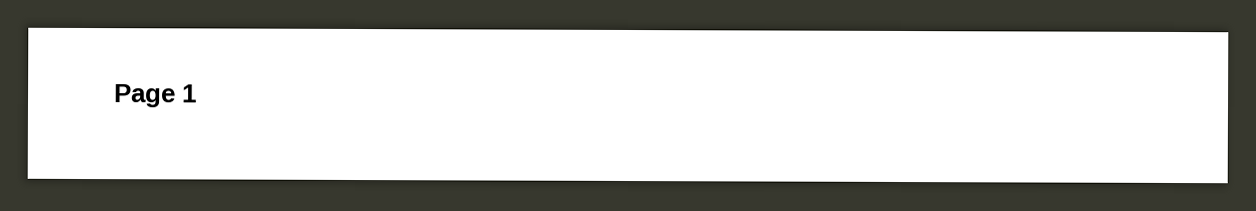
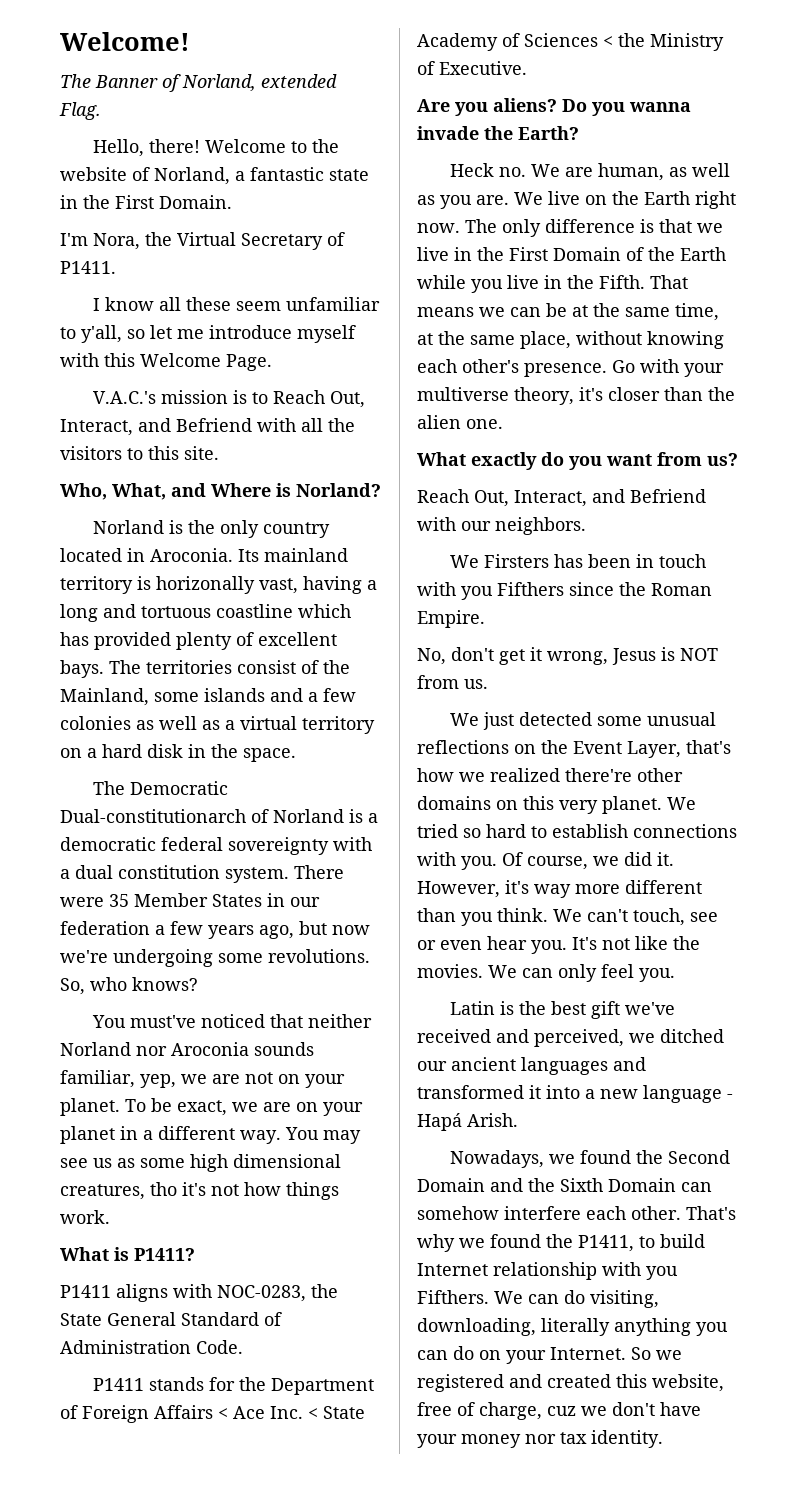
[113,84,198,108] Page 1 -> [60,32,190,51] [60,74,337,92] [59,102,101,120] [92,139,339,157] [60,167,369,185] [60,195,232,209] [60,232,345,250] [60,261,116,274] [92,297,380,311] [60,325,356,343] [60,353,272,371] [92,390,365,408] [60,418,355,436] [60,446,219,460] [60,483,381,500] [92,520,330,538] [60,548,348,562] [60,576,377,594] [60,604,351,622] [60,632,337,650] [60,660,350,678] [60,688,356,706] [60,716,375,734] [60,744,296,762] [92,781,228,795] [60,809,378,823] [60,837,372,855] [60,865,344,883] [60,893,320,907] [60,921,370,939] [60,949,370,967] [60,977,198,995] [91,1014,372,1028] [60,1042,314,1056] [60,1070,345,1088] [60,1098,363,1116] [60,1126,361,1144] [60,1154,341,1172] [60,1182,339,1200] [60,1210,110,1224] [60,1247,195,1261] [60,1284,338,1302] [60,1312,282,1326] [60,1340,243,1354] [92,1377,374,1395] [60,1405,365,1423] [417,33,724,51] [417,61,527,75] [417,98,691,116] [417,126,579,140] [449,163,730,181] [417,191,736,209] [417,219,723,237] [417,247,726,261] [417,275,688,293] [417,303,719,321] [417,331,724,349] [417,359,724,377] [417,387,735,405] [417,415,503,429] [417,452,738,470] [417,489,706,507] [417,517,586,535] [449,554,706,568] [417,582,712,600] [417,610,485,628] [417,647,718,665] [417,675,488,689] [449,712,716,730] [417,740,731,758] [417,768,683,782] [417,796,696,814] [417,824,737,838] [417,852,674,870] [417,880,702,898] [417,908,718,926] [417,936,700,954] [417,964,675,982] [449,1001,675,1019] [417,1029,724,1047] [417,1057,646,1075] [417,1085,733,1103] [417,1113,518,1131] [449,1150,730,1168] [417,1178,712,1192] [417,1206,736,1220] [417,1234,705,1252] [417,1262,678,1280] [417,1290,659,1308] [417,1318,728,1336] [417,1346,682,1364] [417,1374,724,1392] [417,1402,701,1420] [417,1430,663,1448] Welcome! // The Banner of Norland, extended Flag. // Hello, there! Welcome to the website of Norland, a fantastic state in the First Domain. // I'm Nora, the Virtual Secretary of P1411. // I know all these seem unfamiliar to y'all, so let me introduce myself with this Welcome Page. // V.A.C.'s mission is to Reach Out, Interact, and Befriend with all the visitors to this site. // Who, What, and Where is Norland? // Norland is the only country located in Aroconia. Its mainland territory is horizonally vast, having a long and tortuous coastline which has provided plenty of excellent bays. The territories consist of the Mainland, some islands and a few colonies as well as a virtual territory on a hard disk in the space. // The Democratic Dual-constitutionarch of Norland is a democratic federal sovereignty with a dual constitution system. There were 35 Member States in our federation a few years ago, but now we're undergoing some revolutions. So, who knows? // You must've noticed that neither Norland nor Aroconia sounds familiar, yep, we are not on your planet. To be exact, we are on your planet in a different way. You may see us as some high dimensional creatures, tho it's not how things work. // What is P1411? // P1411 aligns with NOC-0283, the State General Standard of Administration Code. // P1411 stands for the Department of Foreign Affairs < Ace Inc. < State Academy of Sciences < the Ministry of Executive. // Are you aliens? Do you wanna invade the Earth? // Heck no. We are human, as well as you are. We live on the Earth right now. The only difference is that we live in the First Domain of the Earth while you live in the Fifth. That means we can be at the same time, at the same place, without knowing each other's presence. Go with your multiverse theory, it's closer than the alien one. // What exactly do you want from us? // Reach Out, Interact, and Befriend with our neighbors. // We Firsters has been in touch with you Fifthers since the Roman Empire. // No, don't get it wrong, Jesus is NOT from us. // We just detected some unusual reflections on the Event Layer, that's how we realized there're other domains on this very planet. We tried so hard to establish connections with you. Of course, we did it. However, it's way more different than you think. We can't touch, see or even hear you. It's not like the movies. We can only feel you. // Latin is the best gift we've received and perceived, we ditched our ancient languages and transformed it into a new language - Hapá Arish. // Nowadays, we found the Second Domain and the Sixth Domain can somehow interfere each other. That's why we found the P1411, to build Internet relationship with you Fifthers. We can do visiting, downloading, literally anything you can do on your Internet. So we registered and created this website, free of charge, cuz we don't have your money nor tax identity.

